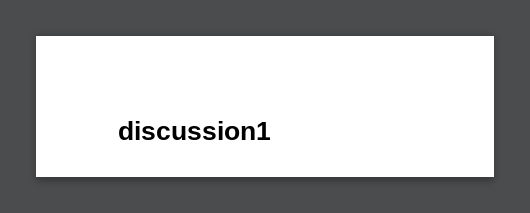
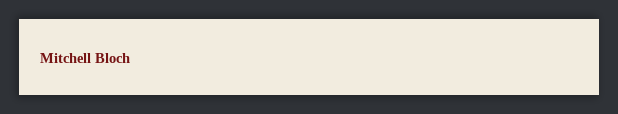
[118,121,271,140] discussion1 -> [40,53,130,63] Mitchell Bloch

